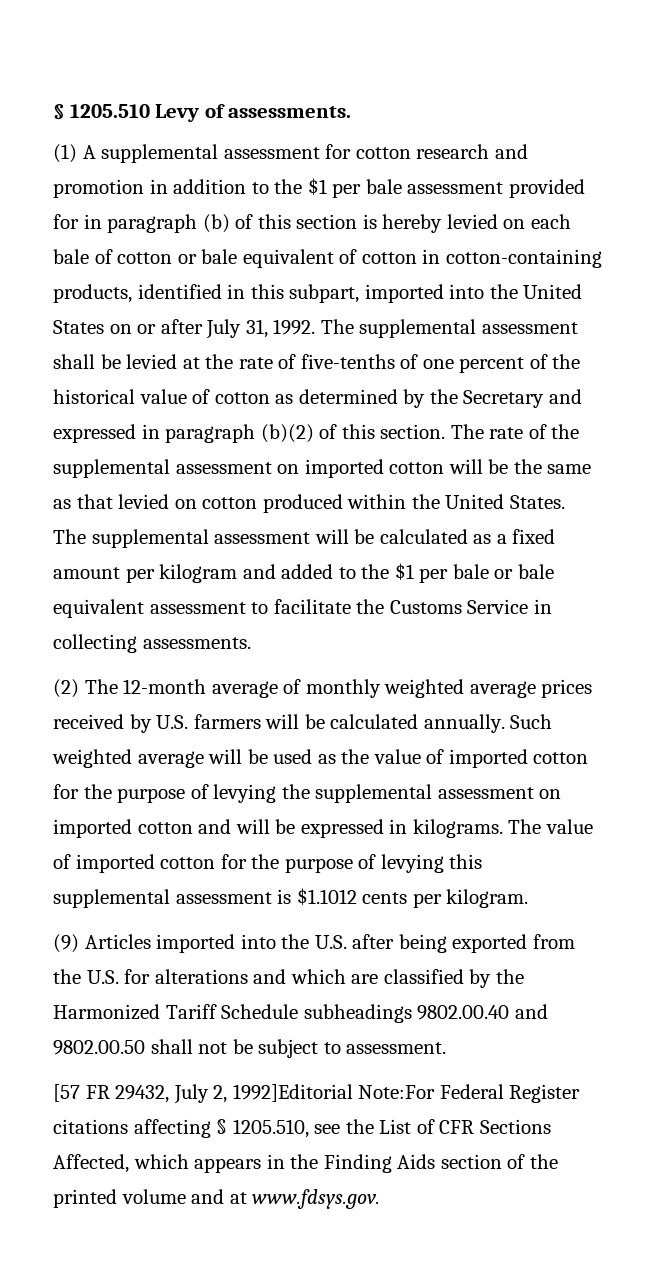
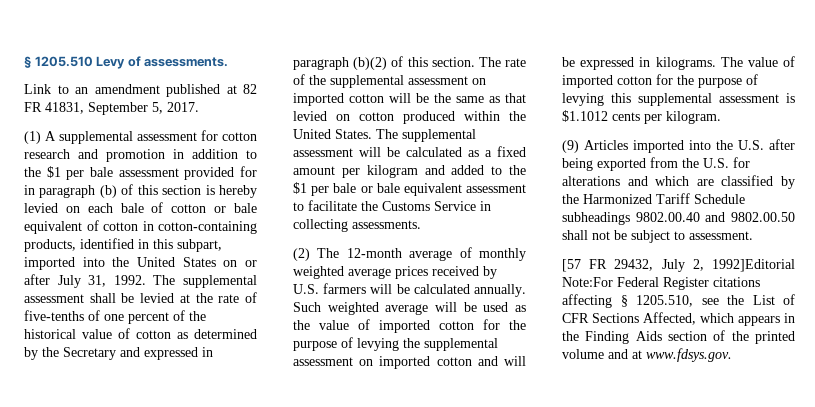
(352, 112) none -> [24,84,257,97] [24,102,199,115] // Link to an amendment published at 82 FR 41831, September 5, 2017.

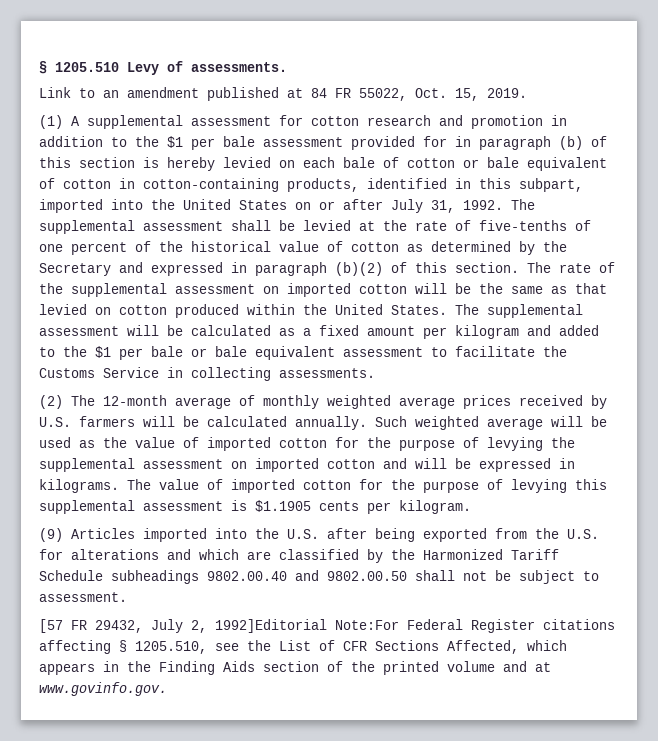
[243,84,257,94] [24,102,199,115] 82 FR 41831, September 5, 2017. -> [311,88,527,101] 84 FR 55022, Oct. 15, 2019.
[562,110,608,122] $1.1012 -> [255,500,311,512] $1.1905
[646,348,732,362] www.fdsys.gov. -> [39,682,167,696] www.govinfo.gov.

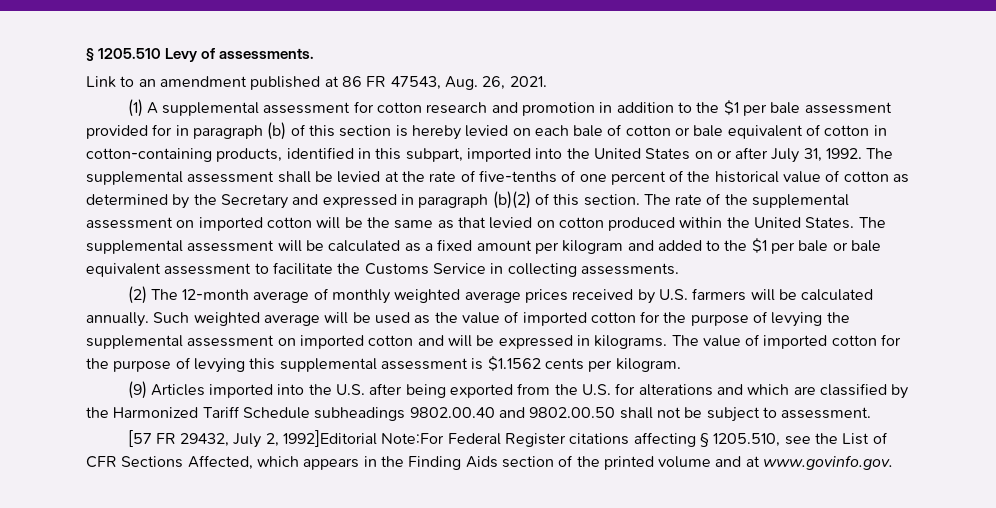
[311,88,527,101] 84 FR 55022, Oct. 15, 2019. -> [341,76,547,90] 86 FR 47543, Aug. 26, 2021.
[255,500,311,512] $1.1905 -> [487,356,541,371] $1.1562

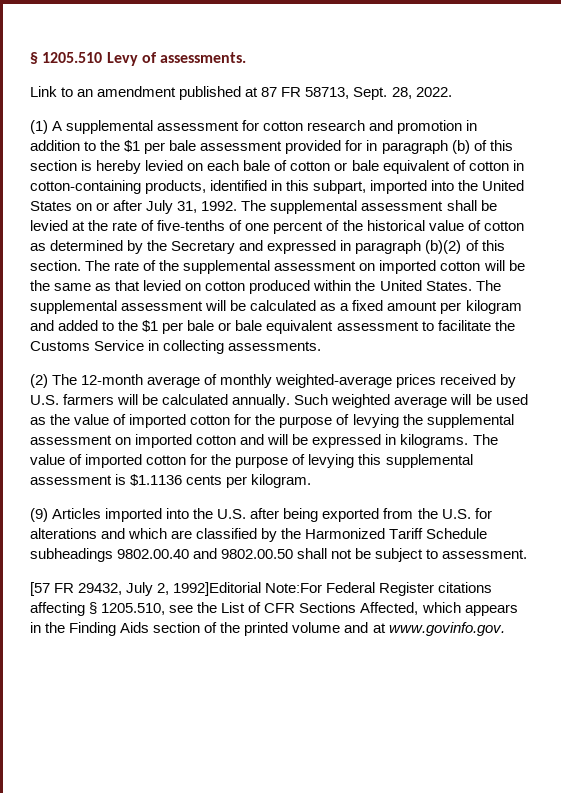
[341,76,547,90] 86 FR 47543, Aug. 26, 2021. -> [261,87,452,100] 87 FR 58713, Sept. 28, 2022.
[394,289,521,303] weighted average -> [275,374,393,388] weighted-average
[487,356,541,371] $1.1562 -> [130,474,183,486] $1.1136

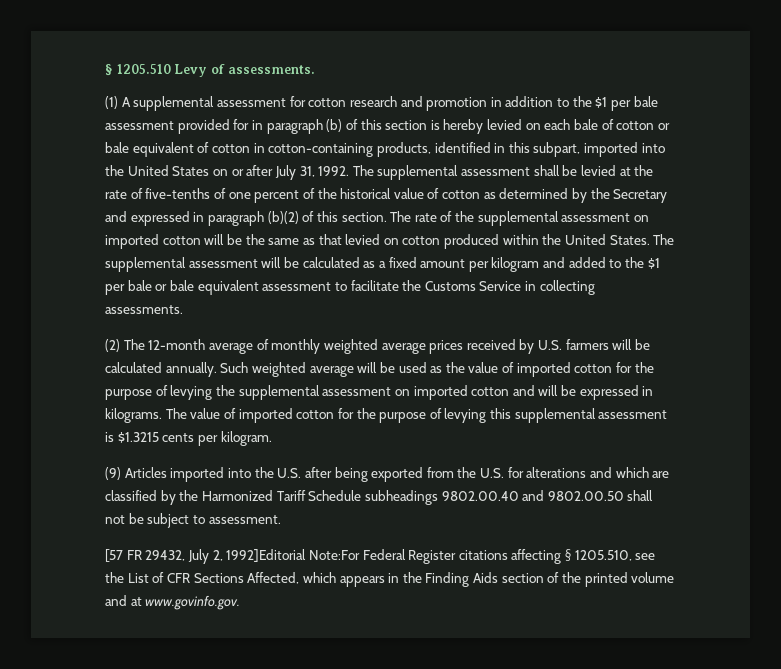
[30,86,452,100] // Link to an amendment published at 87 FR 58713, Sept. 28, 2022. -> (315, 69) none
[275,374,393,388] weighted-average -> [323,339,426,354] weighted average
[130,474,183,486] $1.1136 -> [117,432,159,443] $1.3215

